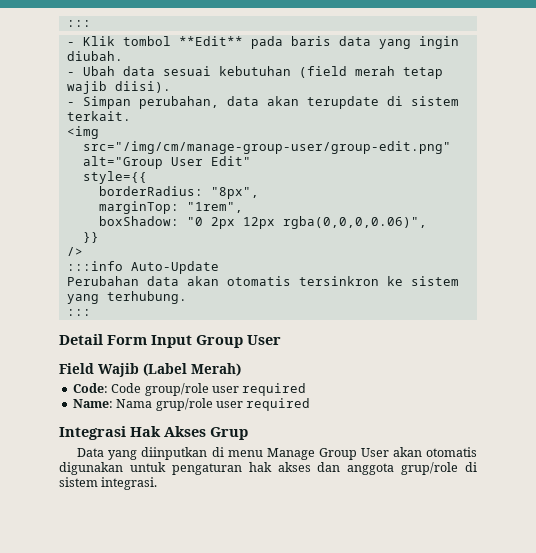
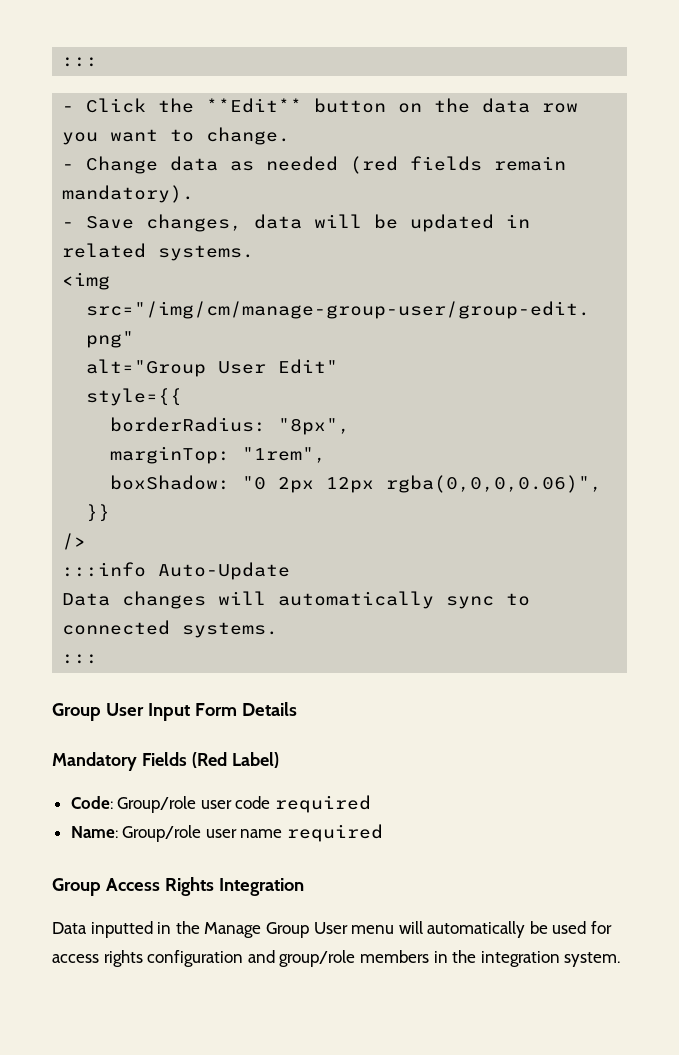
[82,36,459,49] [66,51,123,61] [66,66,443,79] [66,81,171,94] [66,96,459,109] [66,111,131,121] Klik tombol **Edit** pada baris data yang ingin diubah. // - Ubah data sesuai kebutuhan (field merah tetap wajib diisi). // - Simpan perubahan, data akan terupdate di sistem terkait. -> [86,98,579,113] [62,127,291,145] [62,156,567,174] [62,185,195,203] [62,214,531,232] [62,243,255,261] Click the **Edit** button on the data row you want to change. // - Change data as needed (red fields remain mandatory). // - Save changes, data will be updated in related systems.
[66,276,459,286] [66,291,187,304] [66,309,91,316] [59,334,281,348] [59,363,241,377] [72,383,307,396] [72,398,311,411] [59,426,248,440] [77,447,477,460] [59,462,477,475] [59,477,158,490] Perubahan data akan otomatis tersinkron ke sistem yang terhubung. // ::: // Detail Form Input Group User // Field Wajib (Label Merah) // Code: Code group/role user required // Name: Nama grup/role user required // Integrasi Hak Akses Grup // Data yang diinputkan di menu Manage Group User akan otomatis digunakan untuk pengaturan hak akses dan anggota grup/role di sistem integrasi. -> [62,591,531,609] [62,620,279,638] [62,654,99,664] [52,702,297,721] [52,752,279,771] [70,795,372,813] [70,824,384,842] [52,877,304,896] [52,921,613,938] [52,950,621,967] Data changes will automatically sync to connected systems. // ::: // Group User Input Form Details // Mandatory Fields (Red Label) // Code: Group/role user code required // Name: Group/role user name required // Group Access Rights Integration // Data inputted in the Manage Group User menu will automatically be used for access rights configuration and group/role members in the integration system.

